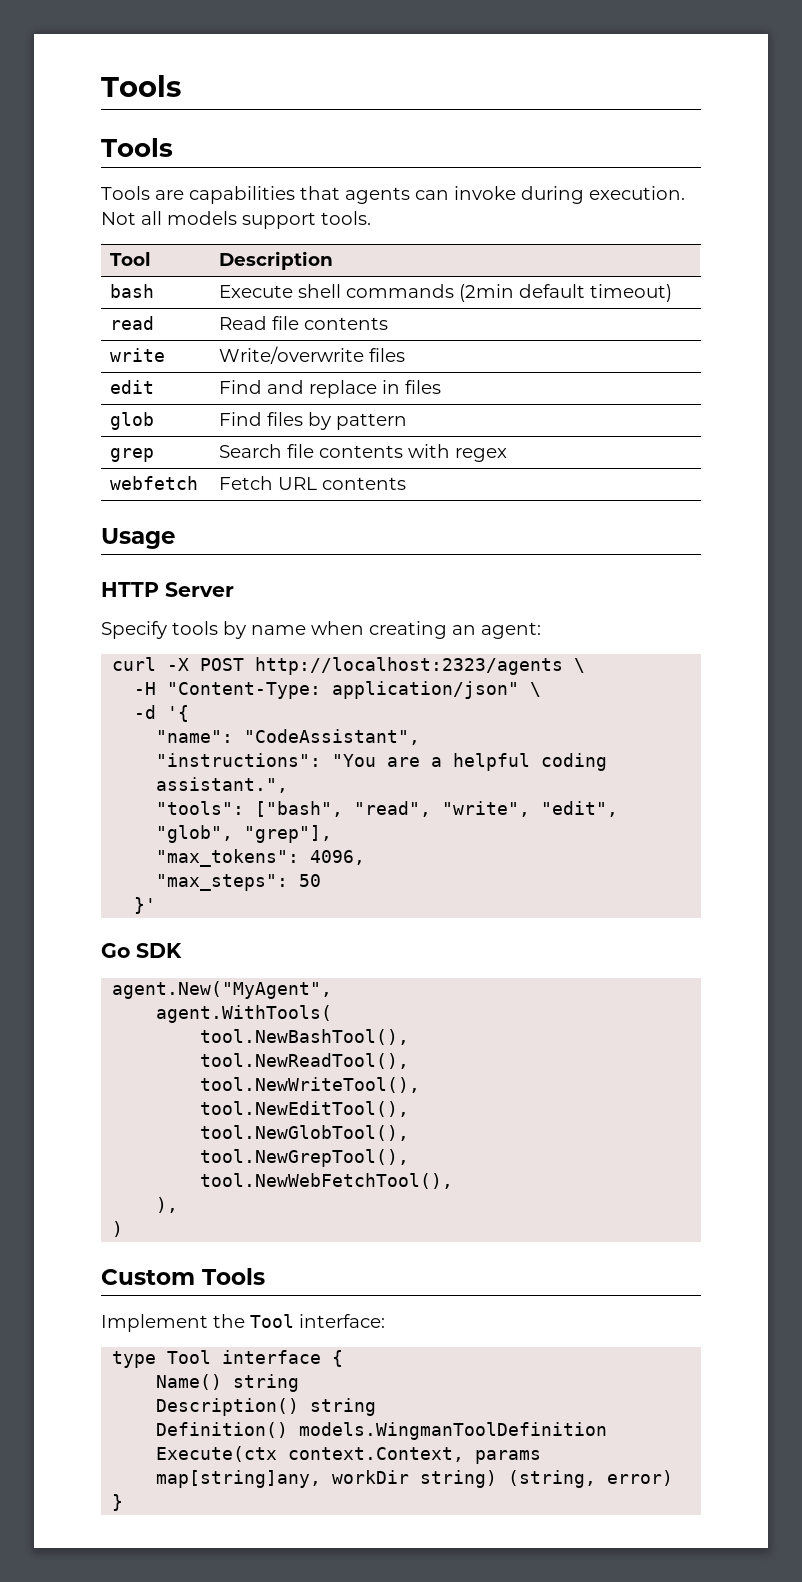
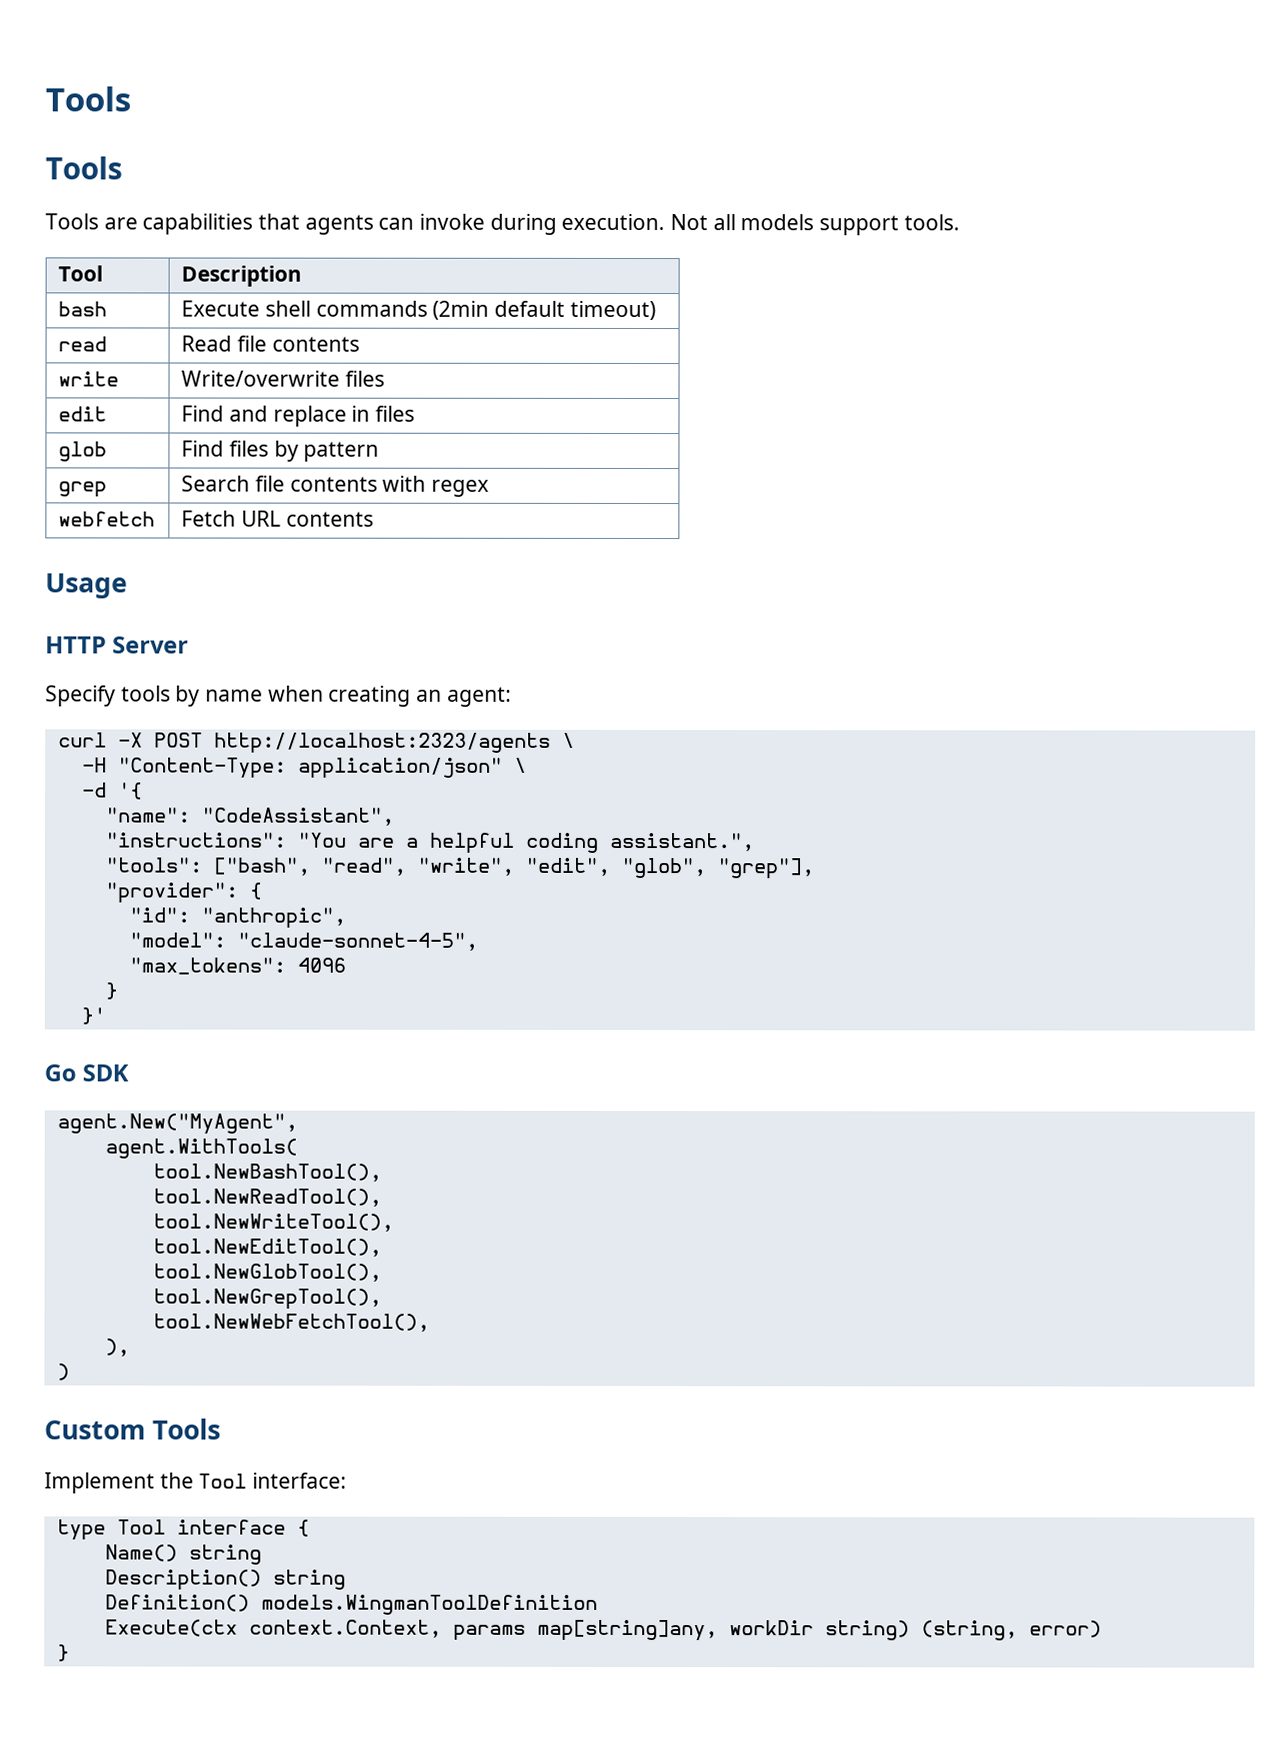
[156,849,366,867] [156,874,322,891] "max_tokens": 4096, // "max_steps": 50 -> [104,882,262,904] [128,907,346,929] [128,932,478,951] [128,957,346,975] [104,982,118,1000] "provider": { // "id": "anthropic", // "model": "claude-sonnet-4-5", // "max_tokens": 4096 // }

